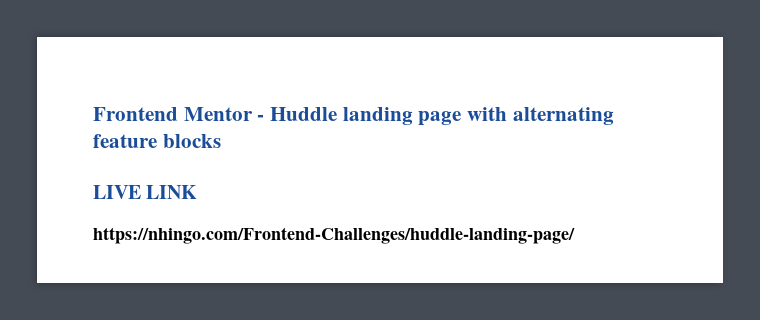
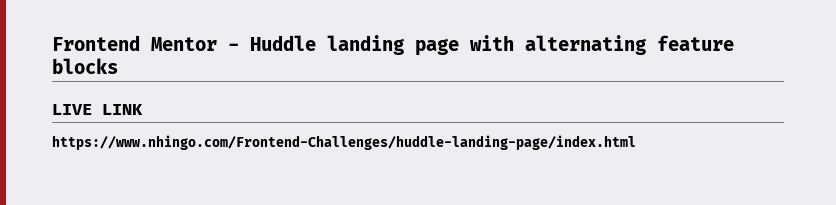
[93,227,575,244] https://nhingo.com/Frontend-Challenges/huddle-landing-page/ -> [52,135,636,150] https://www.nhingo.com/Frontend-Challenges/huddle-landing-page/index.html

